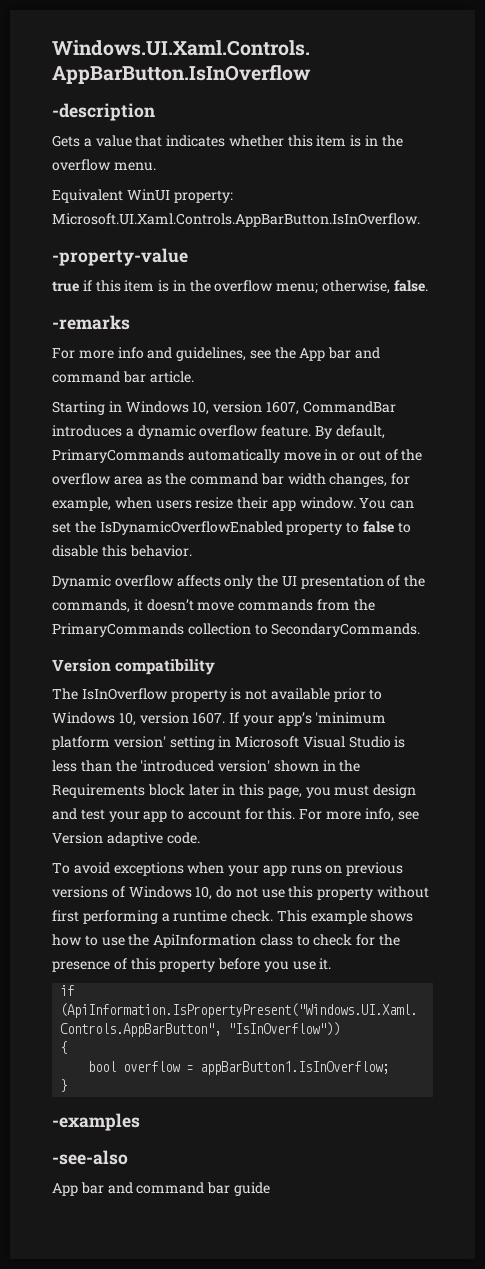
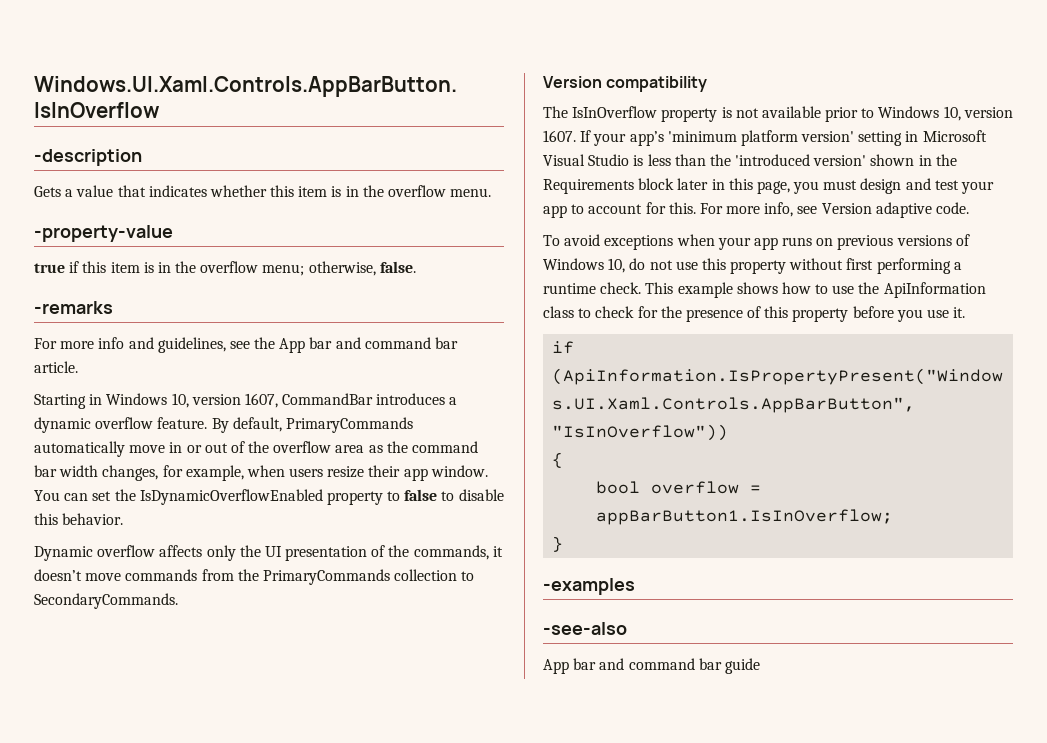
[52,189,233,203] [52,213,420,227] // Equivalent WinUI property: Microsoft.UI.Xaml.Controls.AppBarButton.IsInOverflow. -> (492, 192) none

